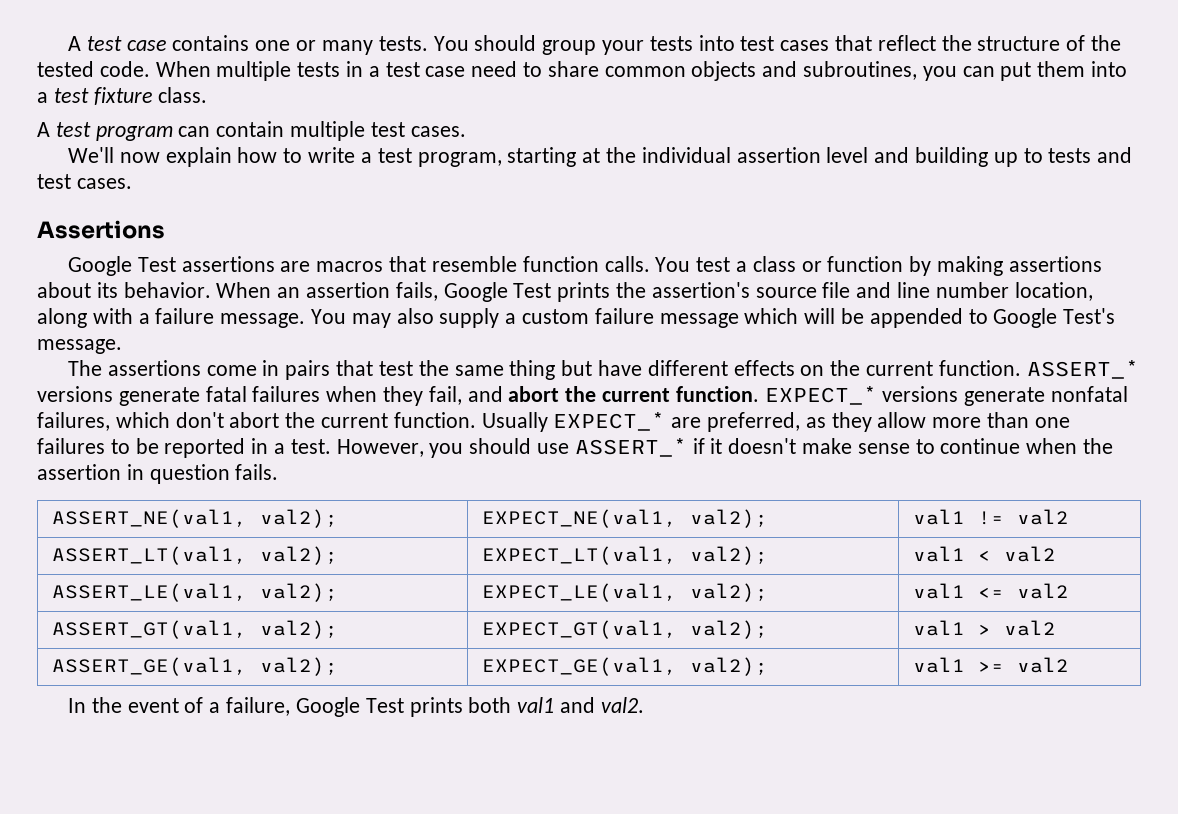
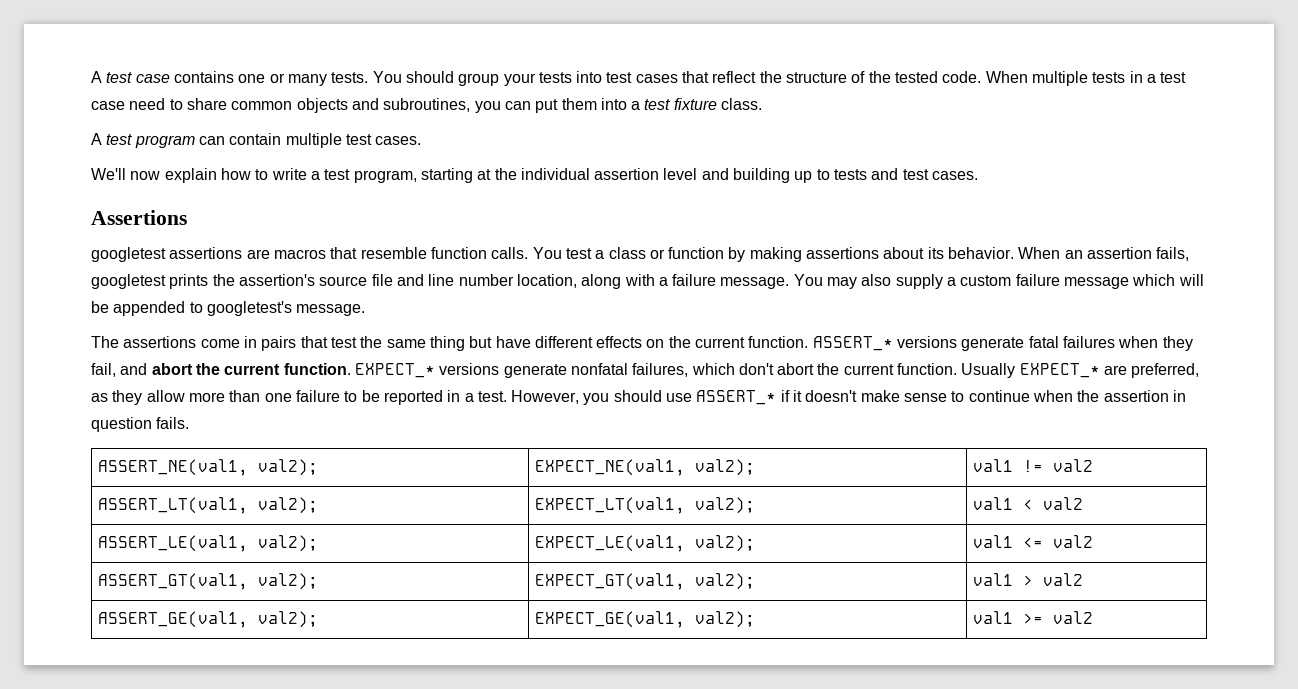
[68,256,176,276] Google Test -> [91,247,166,262] googletest
[443,282,552,302] Google Test -> [91,274,166,289] googletest
[993,308,1116,328] Google Test's -> [206,301,292,316] googletest's
[37,438,105,454] failures -> [295,390,340,402] failure
[68,697,644,717] // In the event of a failure, Google Test prints both val1 and val2. -> (1094, 617) none

